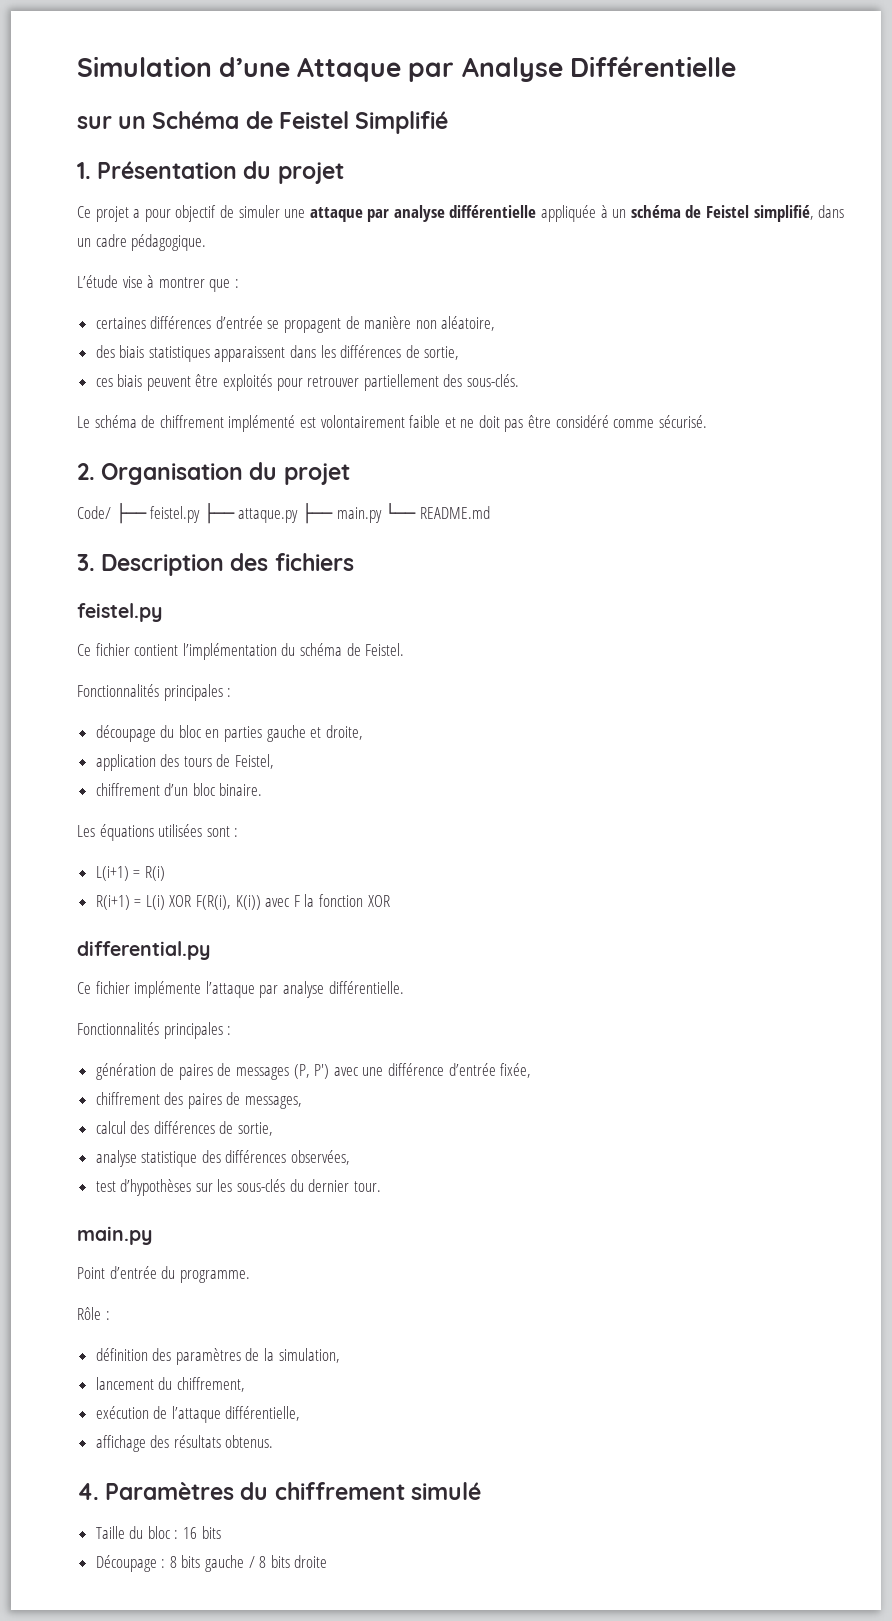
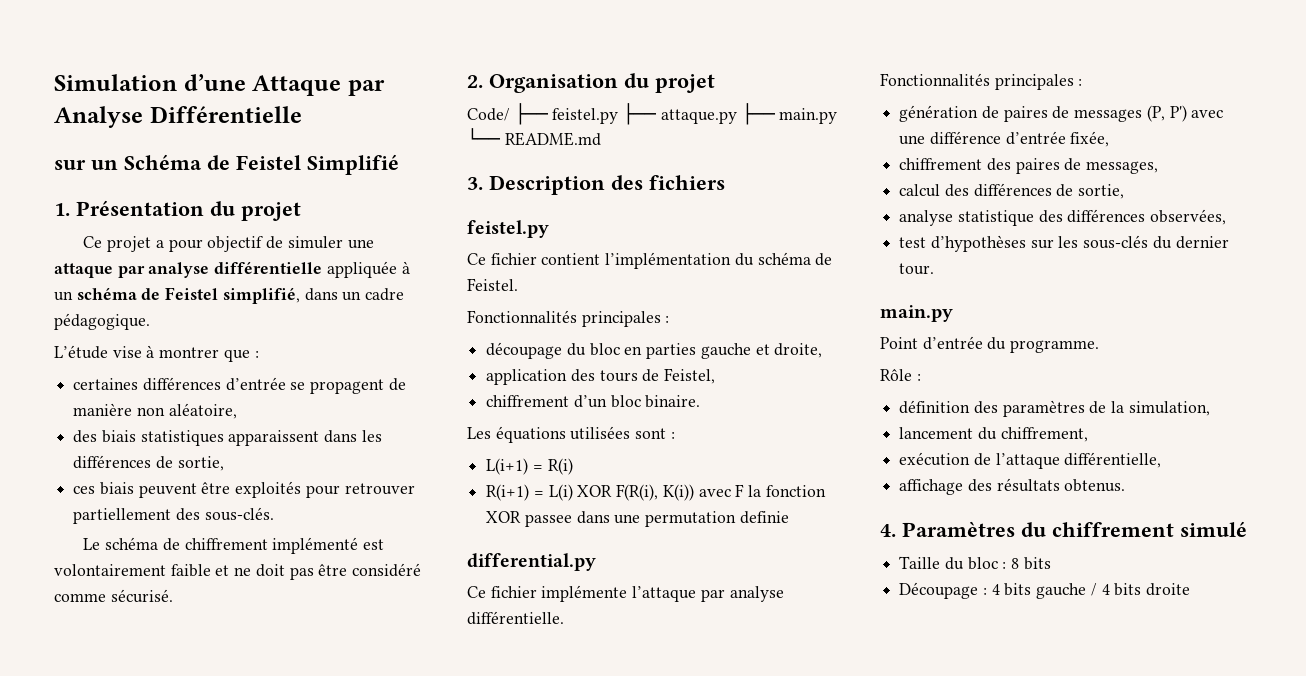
(390, 901) none -> [524,511,789,527] passee dans une permutation definie
[183,1527,198,1539] 16 -> [1011,558,1020,569] 8
[169,1556,177,1568] 8 -> [991,584,1000,595] 4
[259,1556,267,1568] 8 -> [1101,584,1110,595] 4

